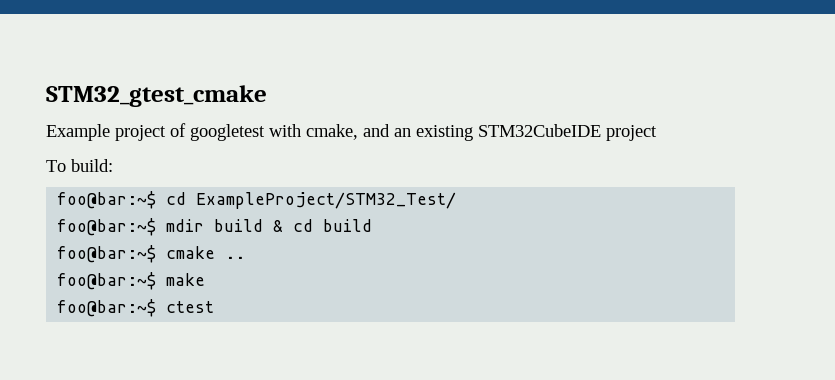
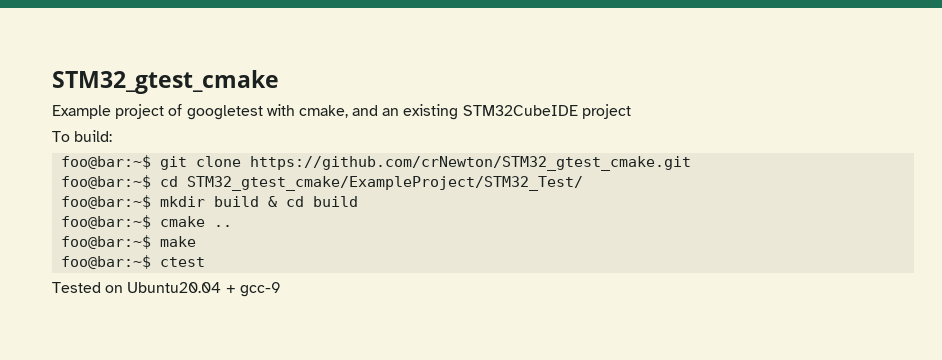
[166,192,457,209] [57,218,205,236] cd ExampleProject/STM32_Test/ // foo@bar:~$ mdir -> [160,156,692,171] [61,175,584,191] [61,195,206,209] git clone https://github.com/crNewton/STM32_gtest_cmake.git // foo@bar:~$ cd STM32_gtest_cmake/ExampleProject/STM32_Test/ // foo@bar:~$ mkdir
(215, 307) none -> [52,282,281,297] // Tested on Ubuntu20.04 + gcc-9

